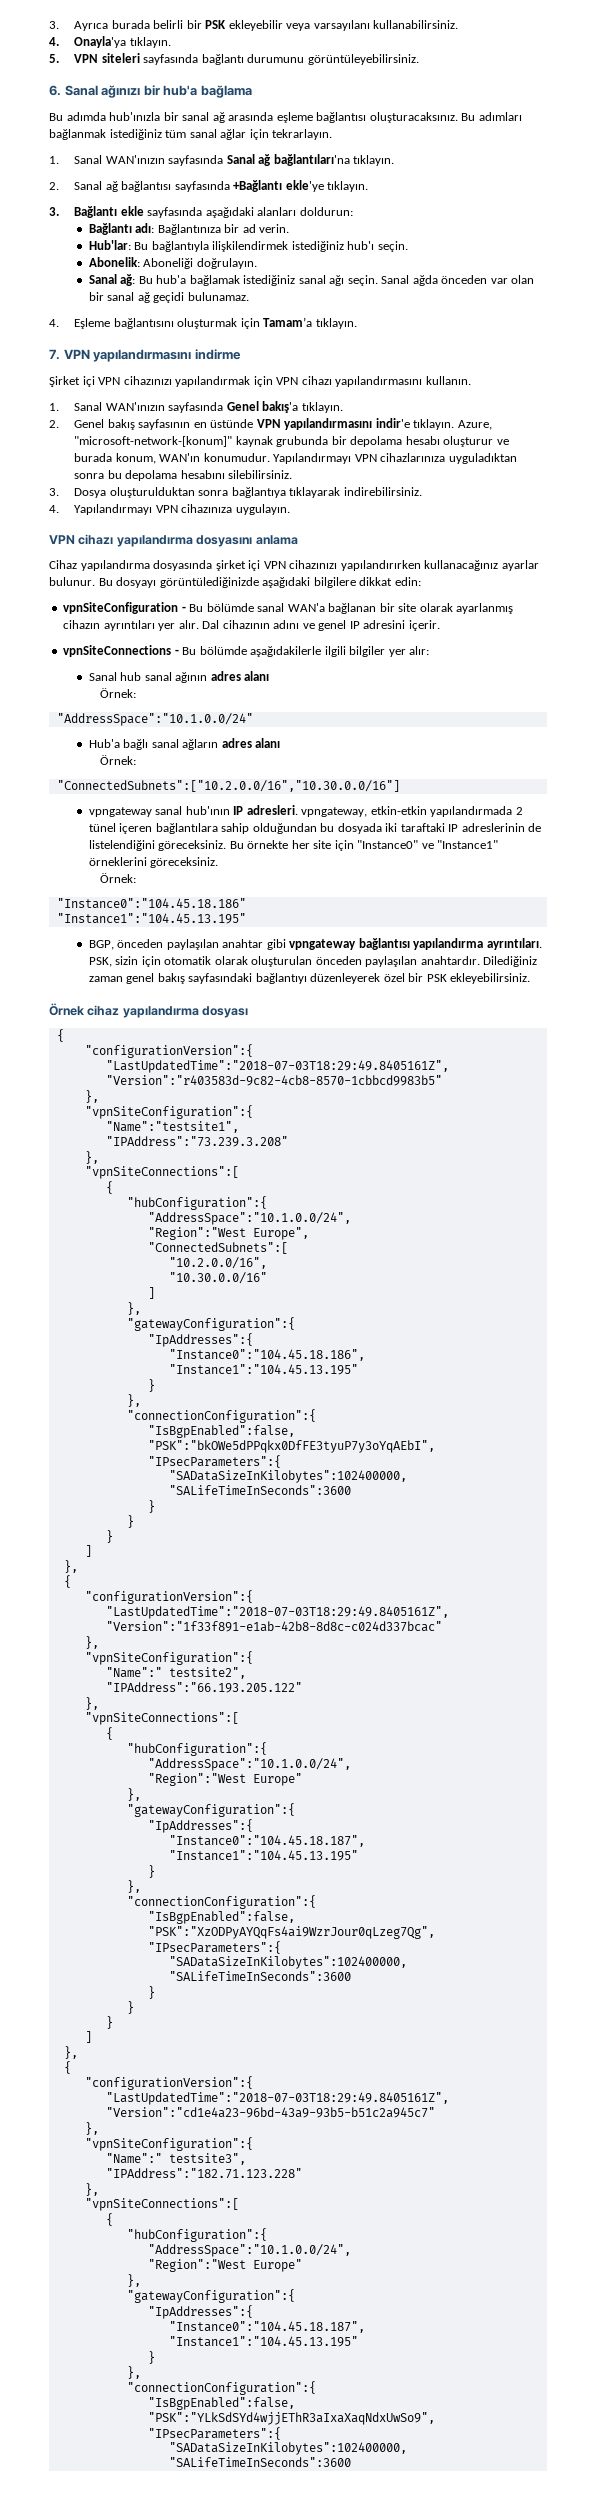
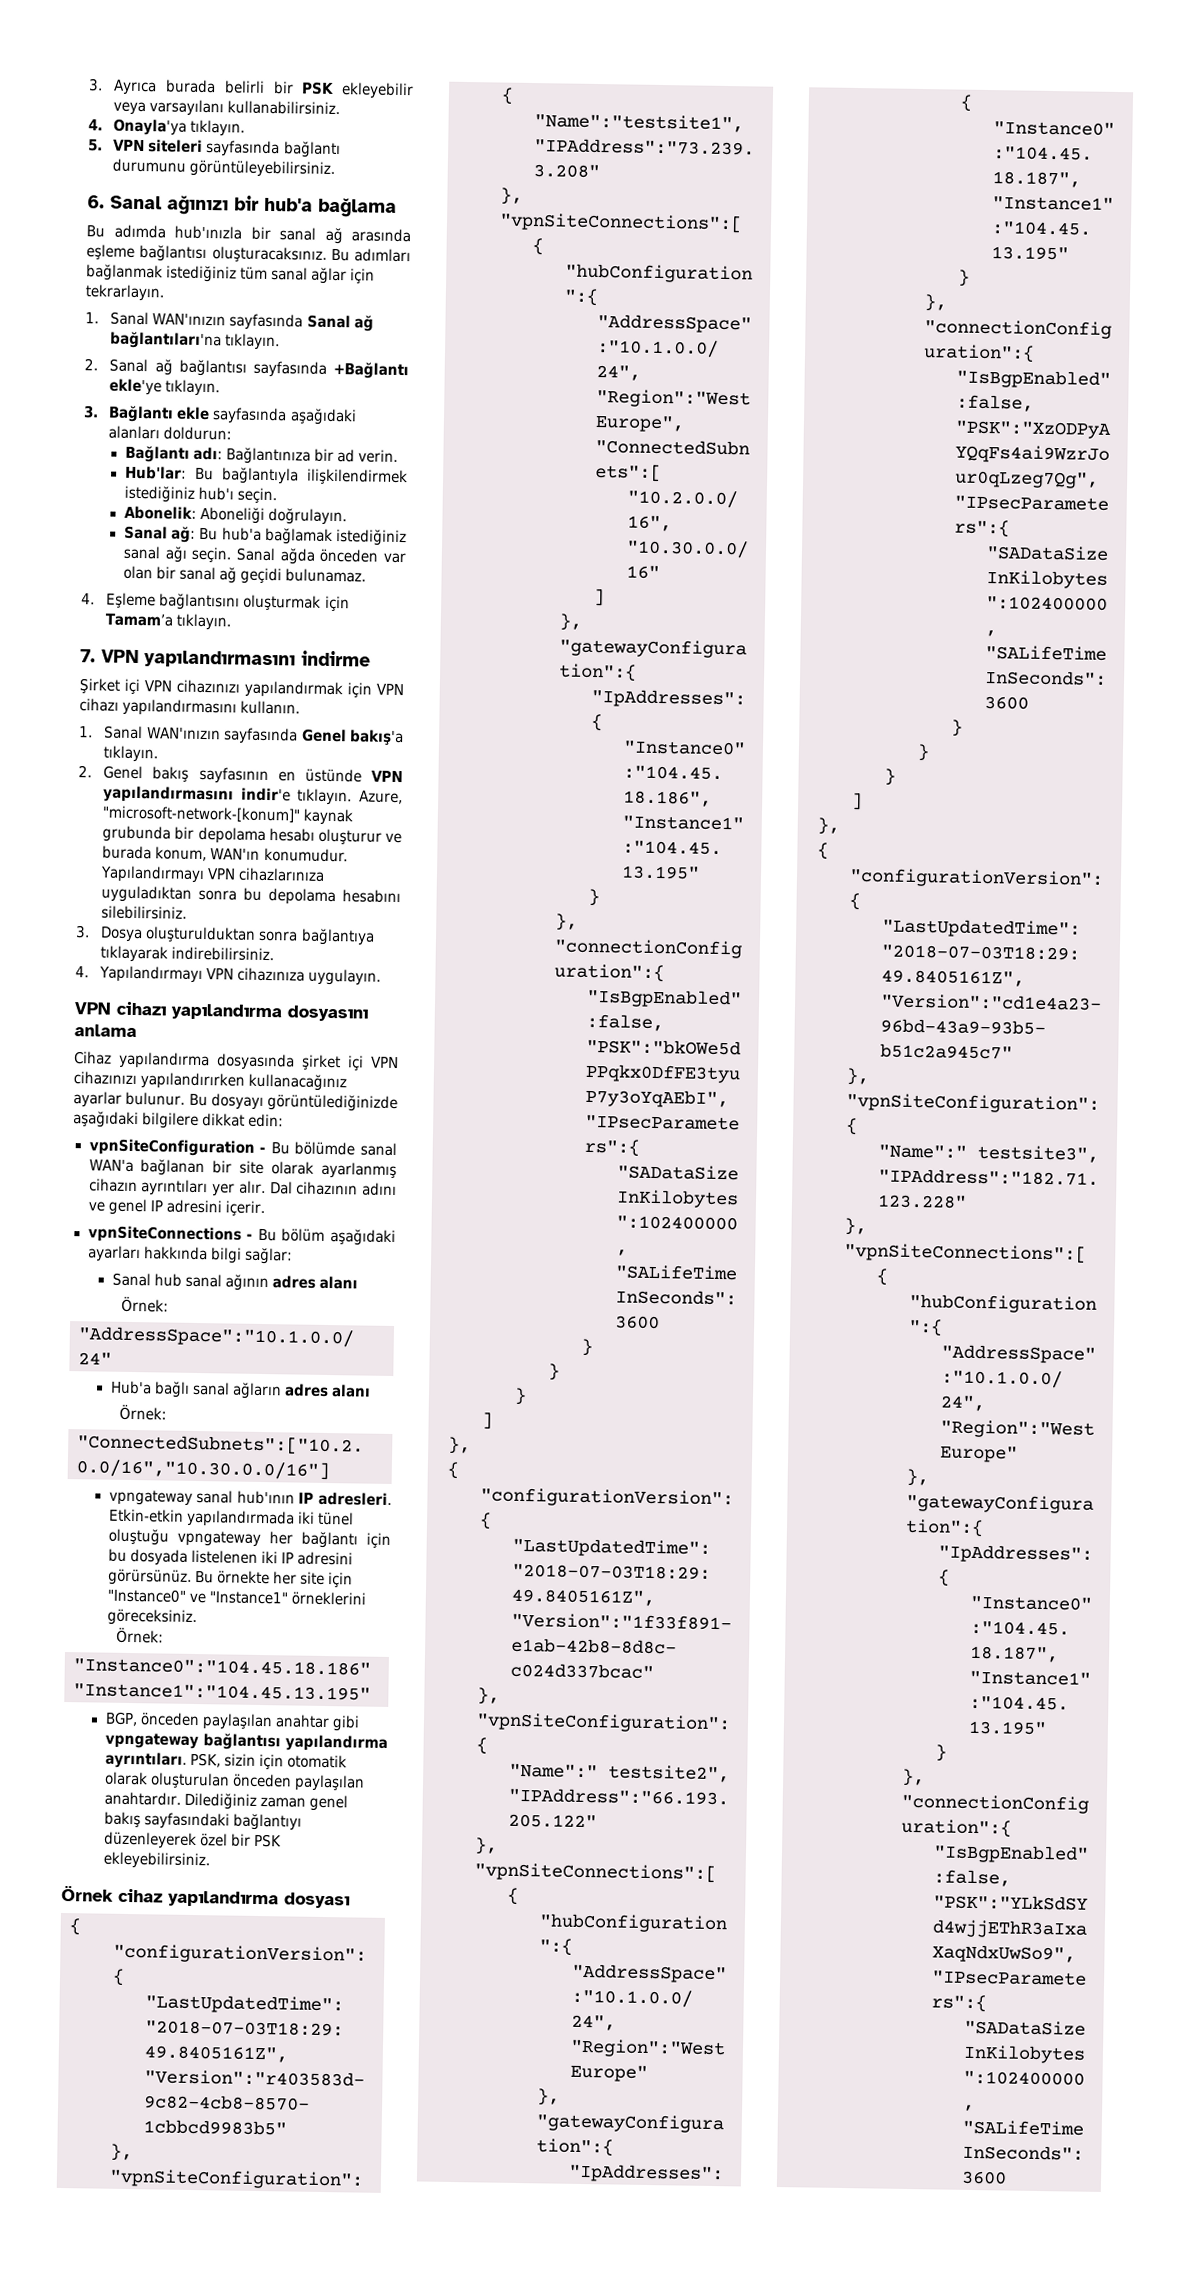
[199,646,430,657] bölümde aşağıdakilerle ilgili bilgiler yer alır: -> [281,1228,396,1247] [87,1245,293,1265] bölüm aşağıdaki ayarları hakkında bilgi sağlar:
[301,806,523,817] [88,823,542,834] [88,840,227,851] vpngateway, etkin-etkin yapılandırmada 2 tünel içeren bağlantılara sahip olduğundan bu dosyada iki taraftaki IP adreslerinin de listelendiğini göreceksiniz. -> [108,1508,354,1528] [107,1528,392,1549] [107,1548,354,1566] [107,1568,192,1586] Etkin-etkin yapılandırmada iki tünel oluştuğu vpngateway her bağlantı için bu dosyada listelenen iki IP adresini görürsünüz.

